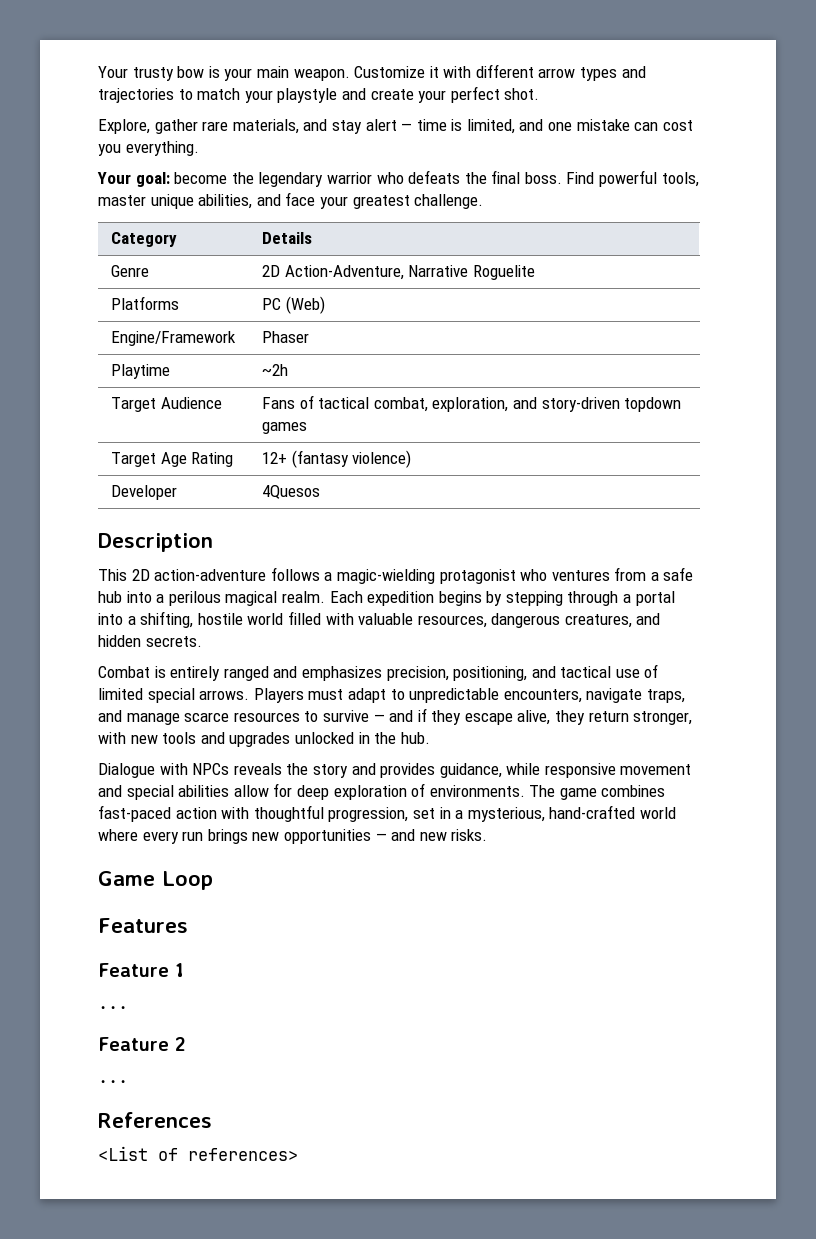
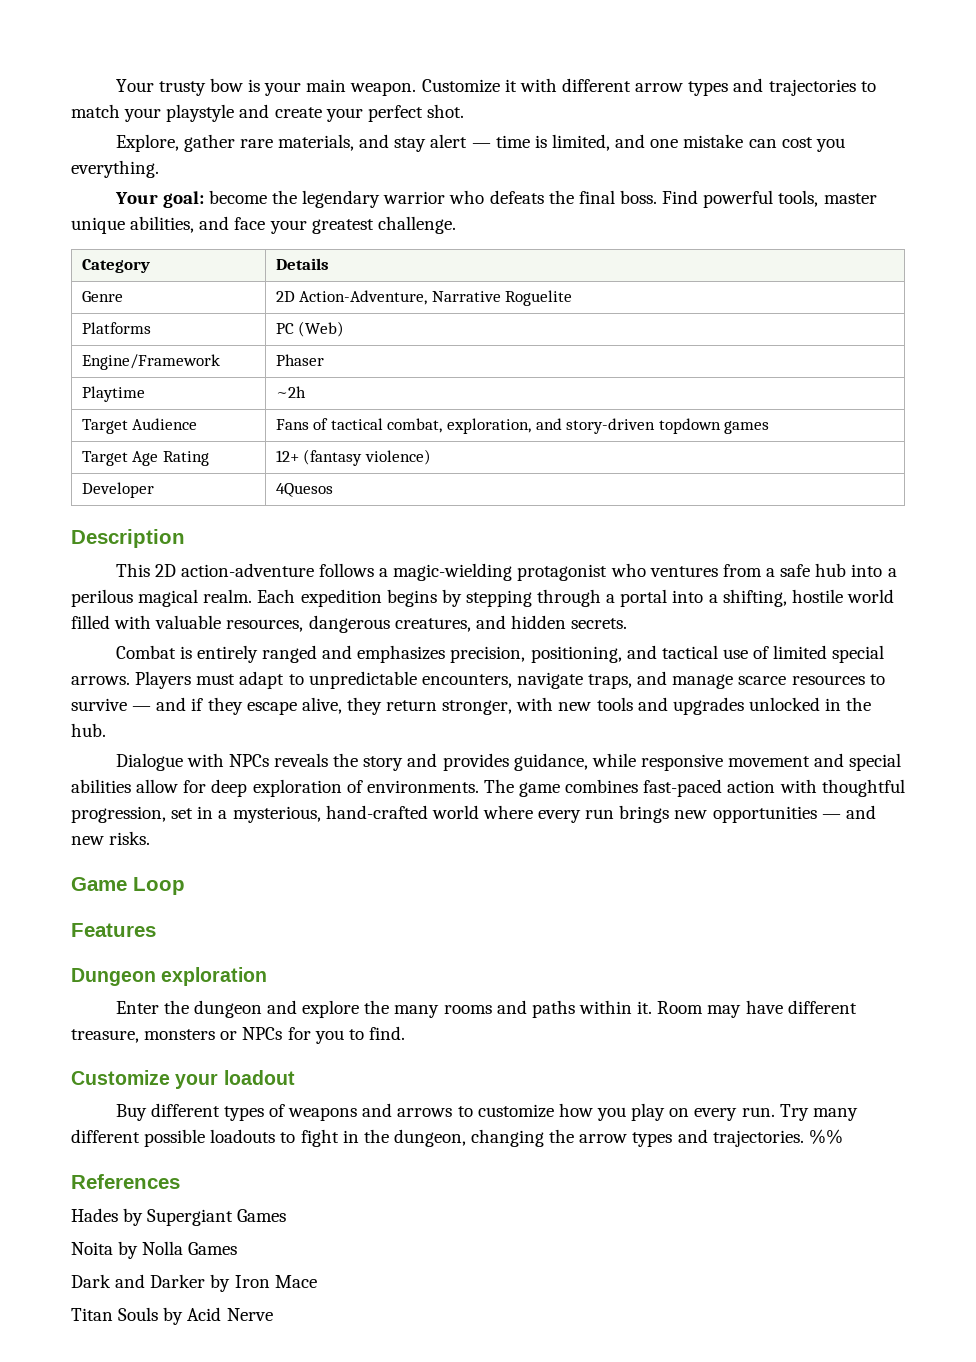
[98,963,184,977] [98,1006,128,1009] [98,1037,186,1051] [98,1080,128,1083] [98,1112,212,1128] [98,1146,298,1161] Feature 1 // ... // Feature 2 // ... // References // <List of references> -> [71,967,268,986] [115,1000,857,1018] [71,1026,405,1044] [71,1070,295,1089] [115,1103,858,1121] [71,1129,843,1147] [71,1174,180,1189] [71,1208,287,1226] [71,1241,238,1259] [71,1274,317,1292] [71,1307,273,1325] Dungeon exploration // Enter the dungeon and explore the many rooms and paths within it. Room may have different treasure, monsters or NPCs for you to find. // Customize your loadout // Buy different types of weapons and arrows to customize how you play on every run. Try many different possible loadouts to fight in the dungeon, changing the arrow types and trajectories. %% // References // Hades by Supergiant Games // Noita by Nolla Games // Dark and Darker by Iron Mace // Titan Souls by Acid Nerve

